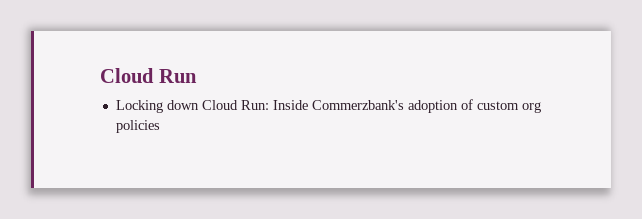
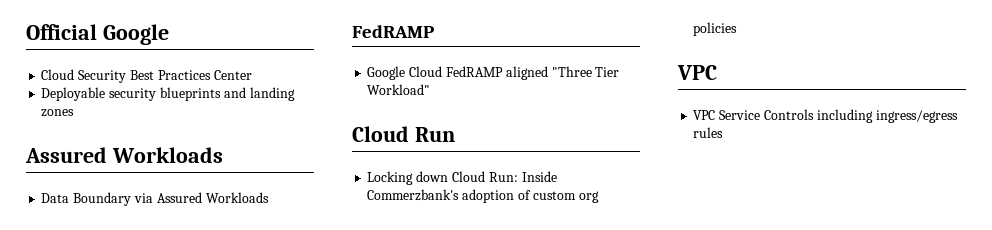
(100, 75) none -> [26,24,169,45] [41,69,252,83] [41,87,295,101] [41,109,75,117] [25,147,223,163] [41,192,269,206] [352,25,434,38] [367,66,620,80] [367,84,431,95] Official Google // Cloud Security Best Practices Center // Deployable security blueprints and landing zones // Assured Workloads // Data Boundary via Assured Workloads // FedRAMP // Google Cloud FedRAMP aligned "Three Tier Workload" //
(160, 126) none -> [677,65,717,80] [693,109,958,123] [693,127,724,138] // VPC // VPC Service Controls including ingress/egress rules

